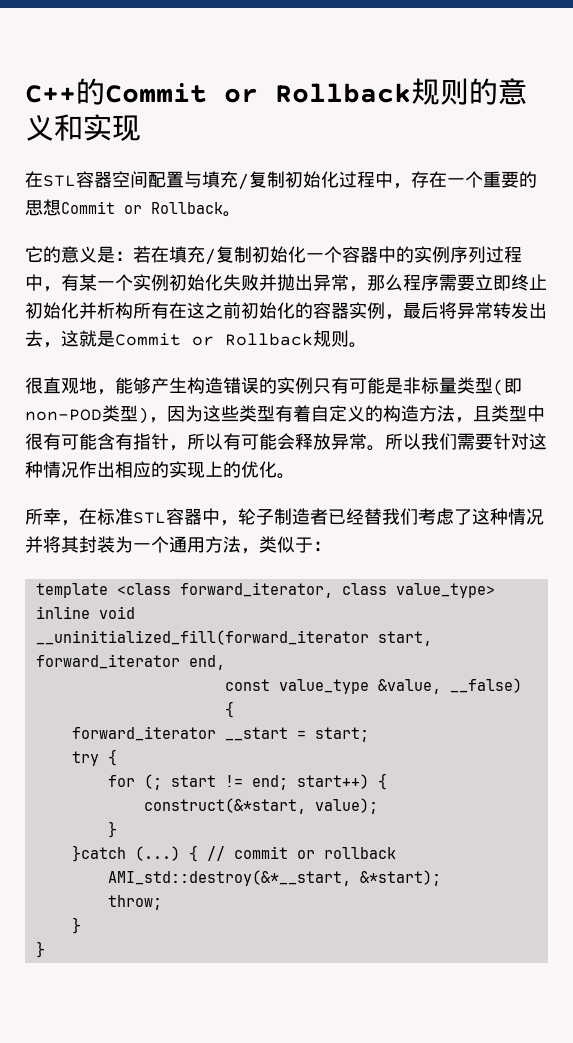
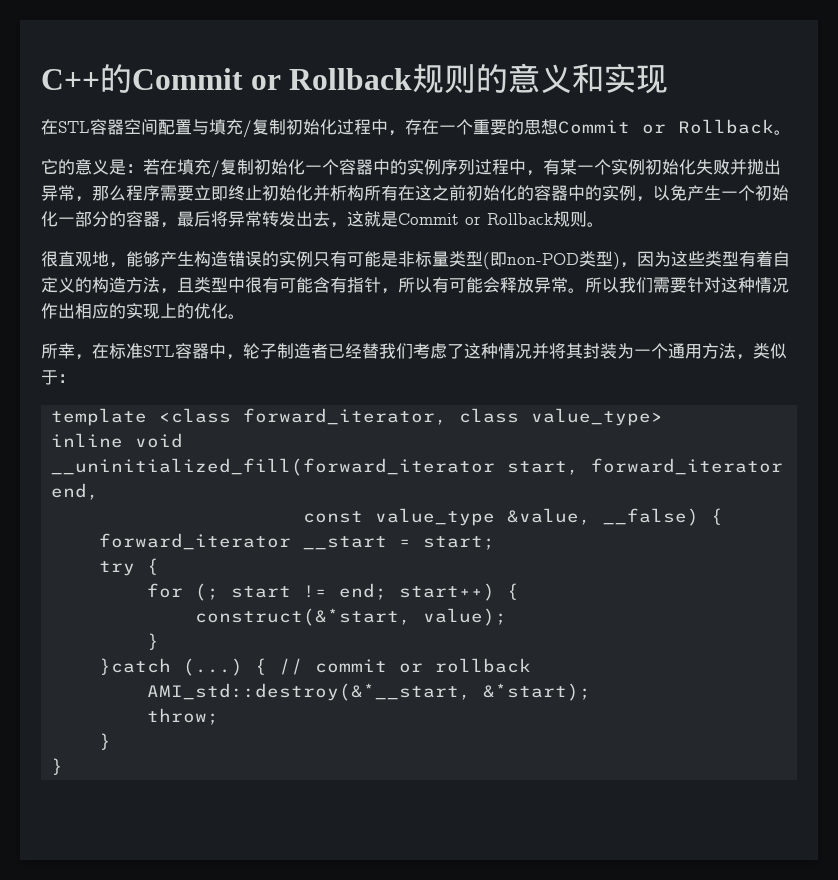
[349,302,385,319] 实例 -> [568,185,789,202] [41,211,160,227] 中的实例，以免产生一个初始化一部分的容器

